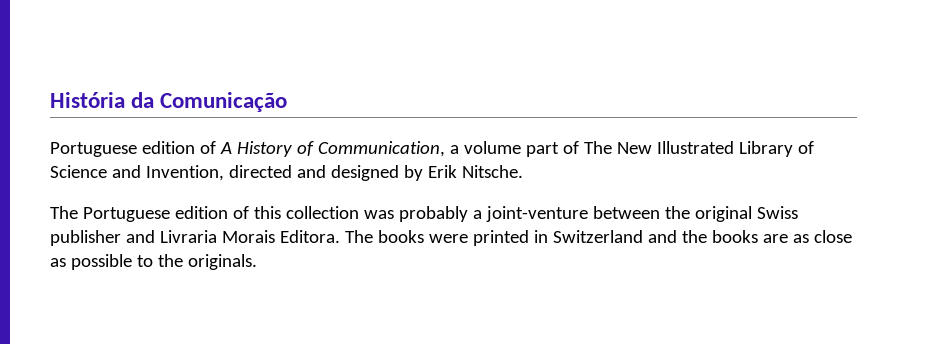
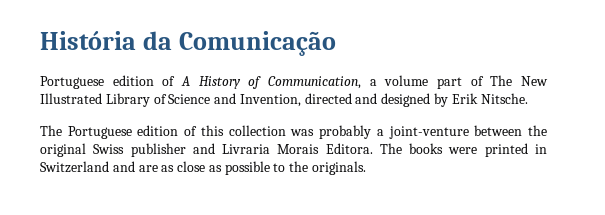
[681,230,758,243] the books -> (135, 166) none

